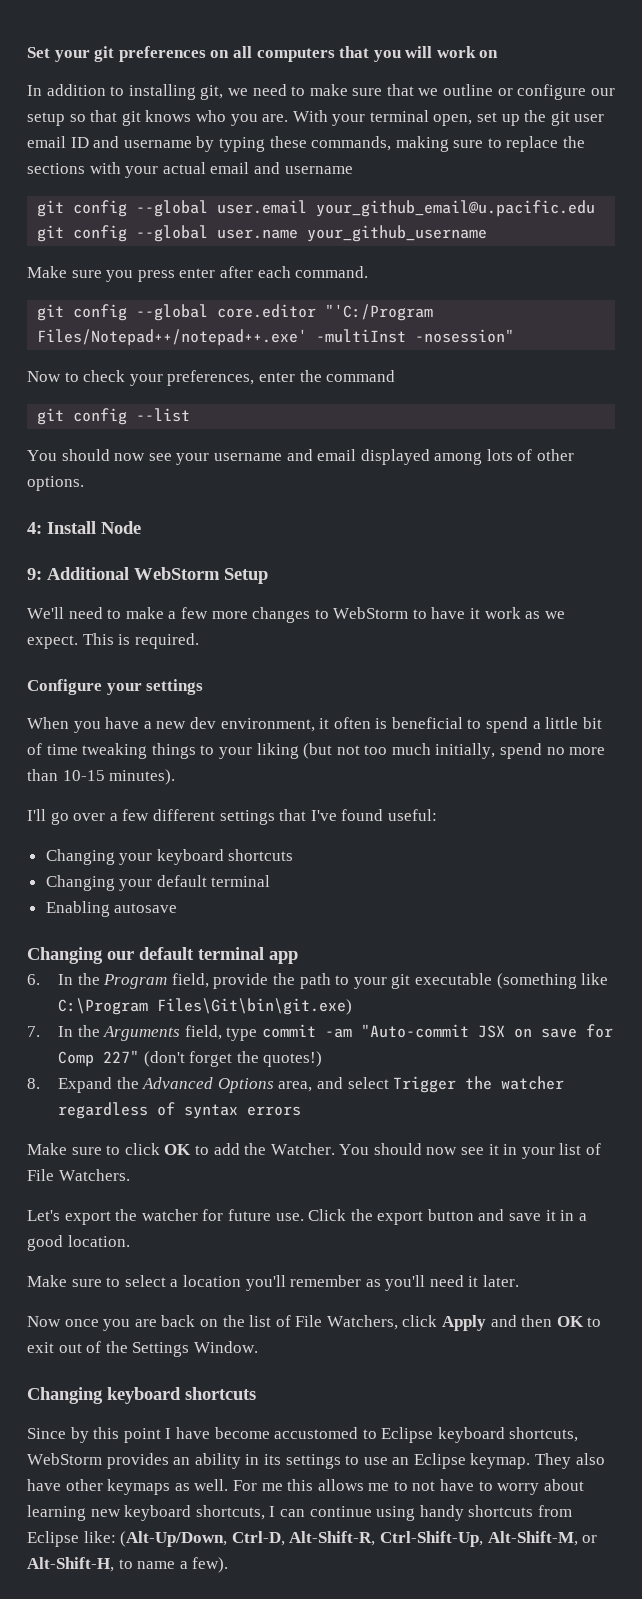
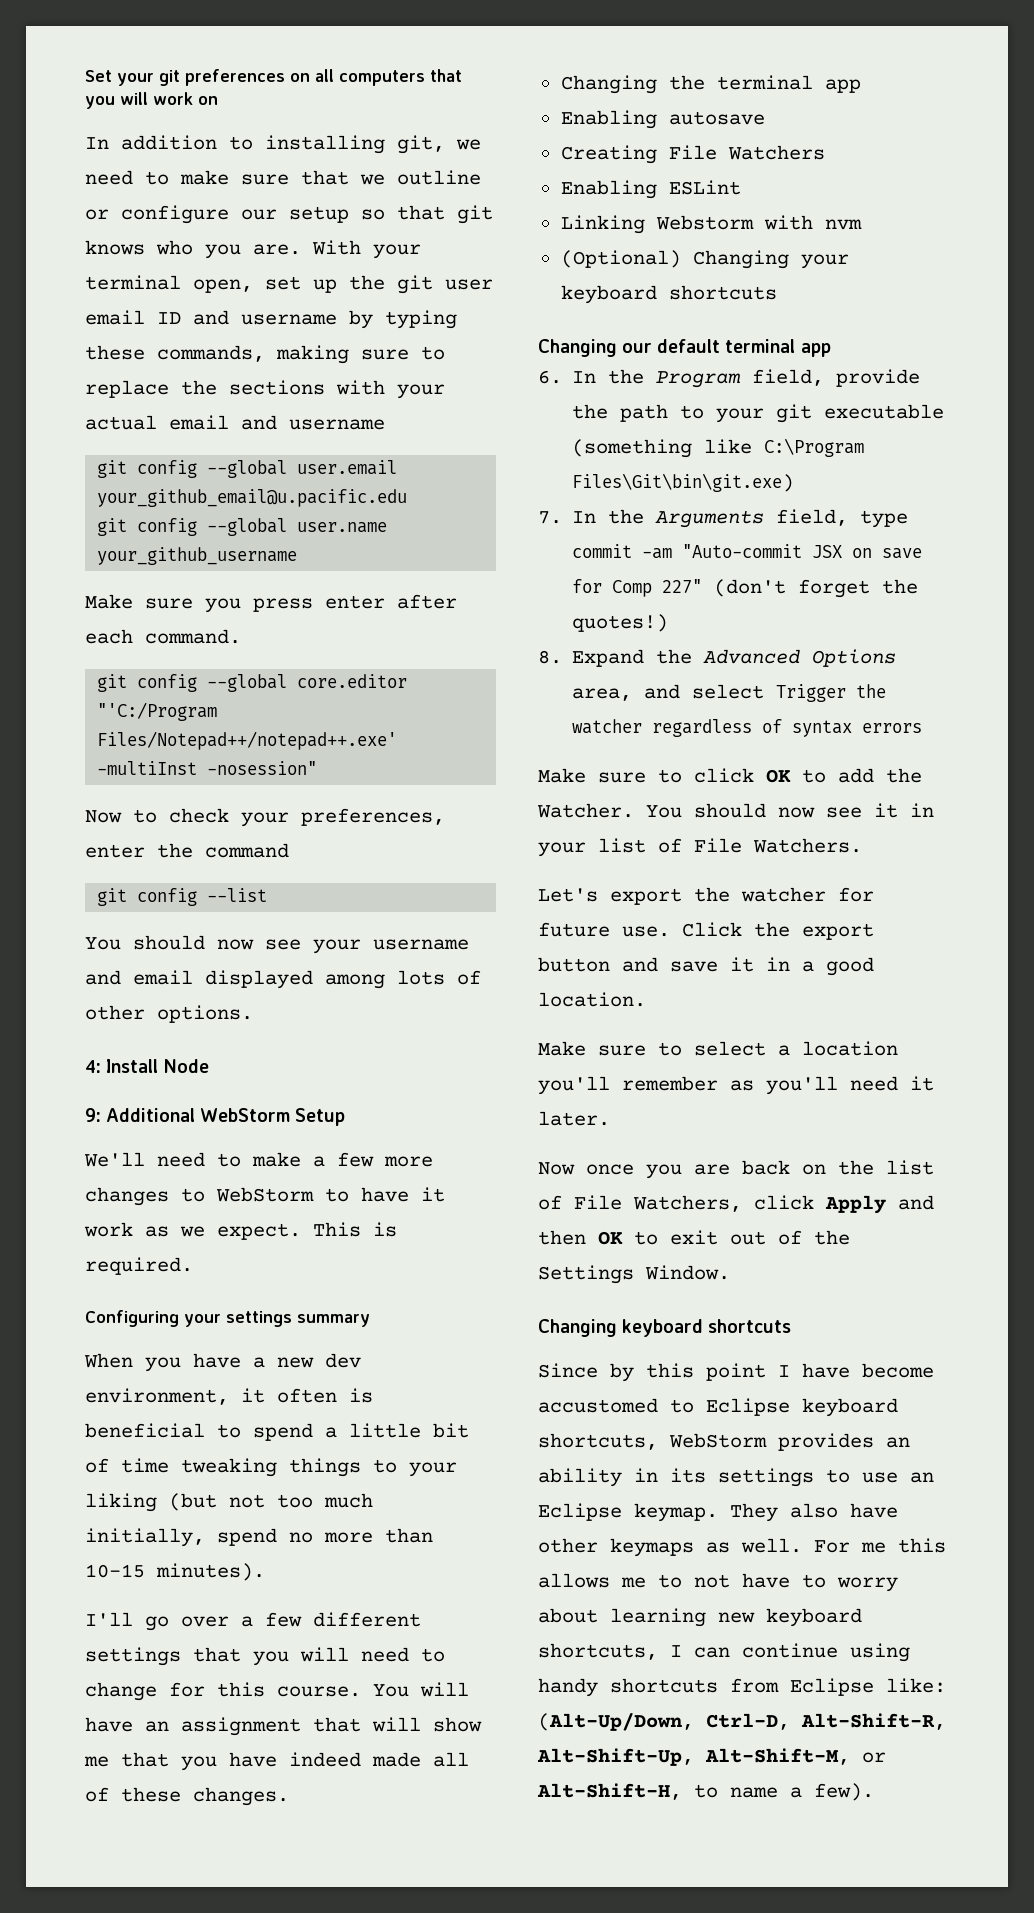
[27,679,102,695] Configure -> [85,1310,179,1327] Configuring
(204, 687) none -> [297,1314,370,1327] summary
[310,809,437,821] [45,849,294,865] [45,875,271,891] [45,901,178,917] I've found useful: // Changing your keyboard shortcuts // Changing your default terminal // Enabling autosave -> [253,1647,445,1666] [85,1682,469,1701] [85,1717,482,1736] [84,1752,469,1771] [85,1787,289,1806] [560,75,861,94] [560,110,765,129] [560,145,825,164] [560,180,741,199] [560,215,862,234] [560,250,849,269] [560,285,777,304] you will need to change for this course. You will have an assignment that will show me that you have indeed made all of these changes. // Changing the terminal app // Enabling autosave // Creating File Watchers // Enabling ESLint // Linking Webstorm with nvm // (Optional) Changing your keyboard shortcuts
[379,1531,483,1547] Ctrl-Shift-Up, -> [537,1748,694,1766] Alt-Shift-Up,

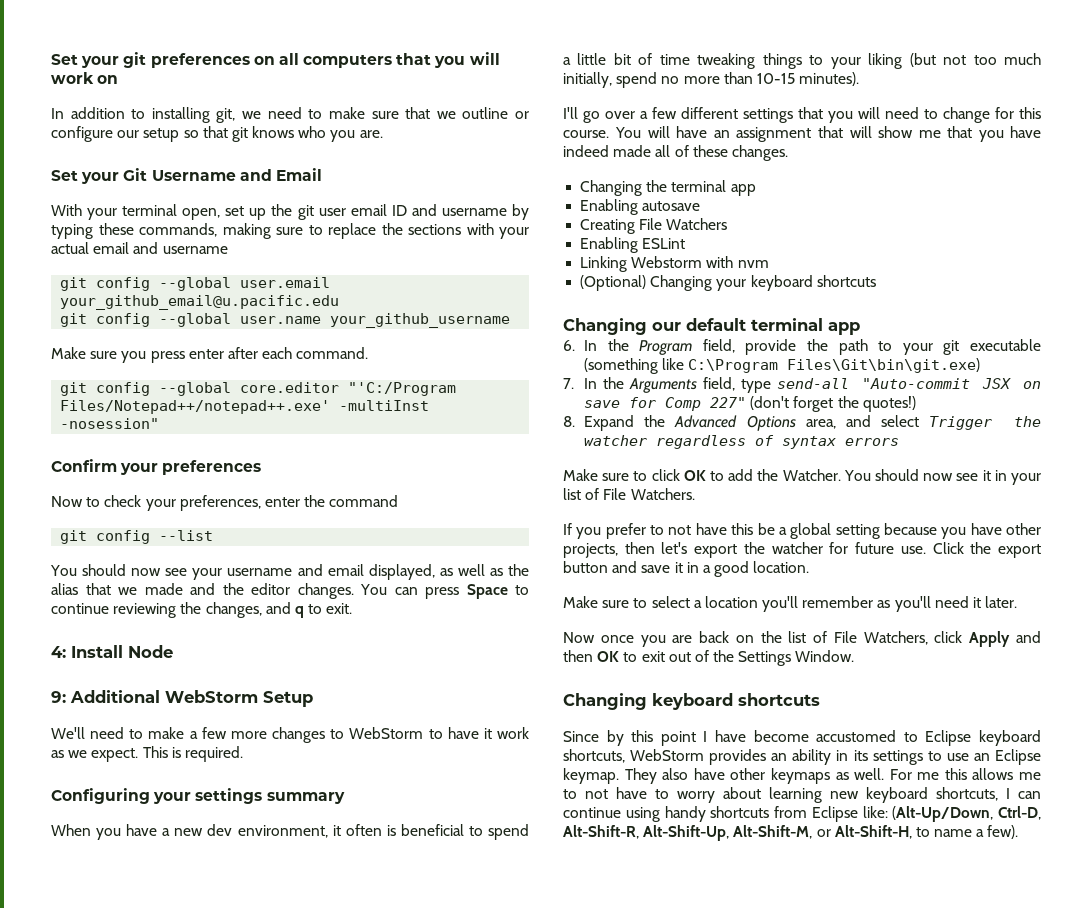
(301, 249) none -> [51,168,322,184] // Set your Git Username and Email //
(318, 768) none -> [51,459,262,475] // Confirm your preferences
[205,970,481,989] [85,1005,253,1023] displayed among lots of other options. -> [368,564,530,580] [51,583,529,599] [51,602,353,618] displayed, as well as the alias that we made and the editor changes. You can press Space to continue reviewing the changes, and q to exit.
[572,544,673,559] commit -am -> [777,378,850,389] send-all
[538,888,598,902] Let's -> [563,523,1041,539] [563,542,688,558] If you prefer to not have this be a global setting because you have other projects, then let's

